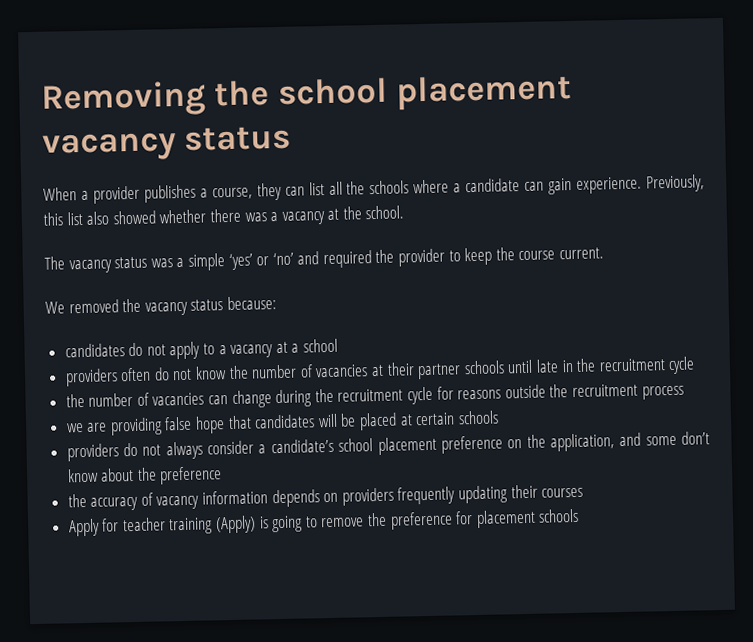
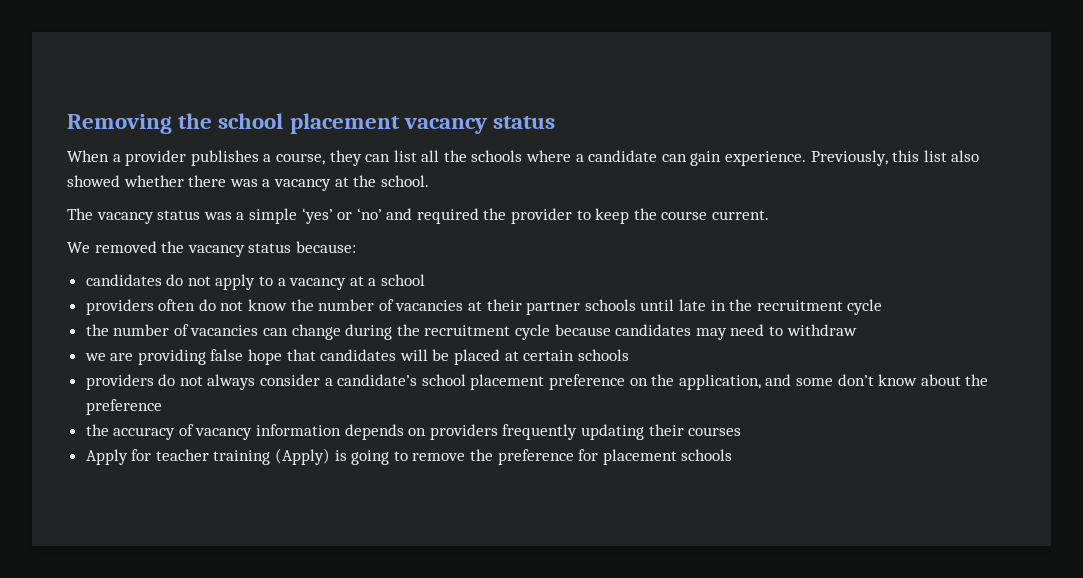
[436,383,684,400] for reasons outside the recruitment process -> [554,324,857,340] because candidates may need to withdraw

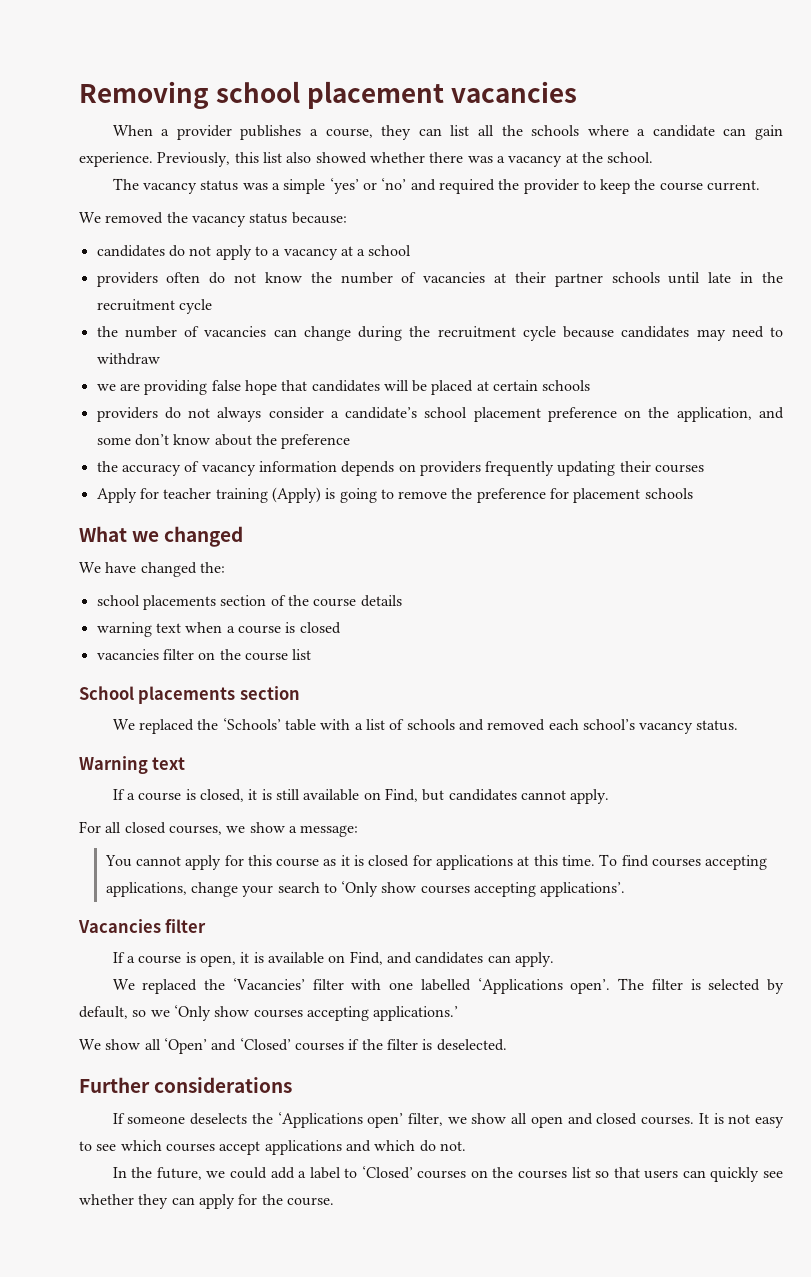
[178,113,556,134] the school placement vacancy status -> [216,81,578,109] school placement vacancies
(733, 455) none -> [79,526,244,547] [79,562,225,577] [96,595,402,610] [96,622,341,637] [96,649,312,661] [79,686,300,704] [112,718,739,734] [79,756,186,774] [112,788,610,804] [79,821,359,837] [104,854,768,870] [105,881,626,897] [78,919,207,933] [112,951,554,967] [112,978,785,994] [79,1005,459,1021] [79,1038,507,1054] [79,1077,293,1093] [112,1112,784,1128] [79,1140,466,1155] [112,1166,784,1182] [79,1194,334,1209] // What we changed // We have changed the: // school placements section of the course details // warning text when a course is closed // vacancies filter on the course list // School placements section // We replaced the ‘Schools’ table with a list of schools and removed each school’s vacancy status. // Warning text // If a course is closed, it is still available on Find, but candidates cannot apply. // For all closed courses, we show a message: // You cannot apply for this course as it is closed for applications at this time. To find courses accepting applications, change your search to ‘Only show courses accepting applications’. // Vacancies filter // If a course is open, it is available on Find, and candidates can apply. // We replaced the ‘Vacancies’ filter with one labelled ‘Applications open’. The filter is selected by default, so we ‘Only show courses accepting applications.’ // We show all ‘Open’ and ‘Closed’ courses if the filter is deselected. // Further considerations // If someone deselects the ‘Applications open’ filter, we show all open and closed courses. It is not easy to see which courses accept applications and which do not. // In the future, we could add a label to ‘Closed’ courses on the courses list so that users can quickly see whether they can apply for the course.

